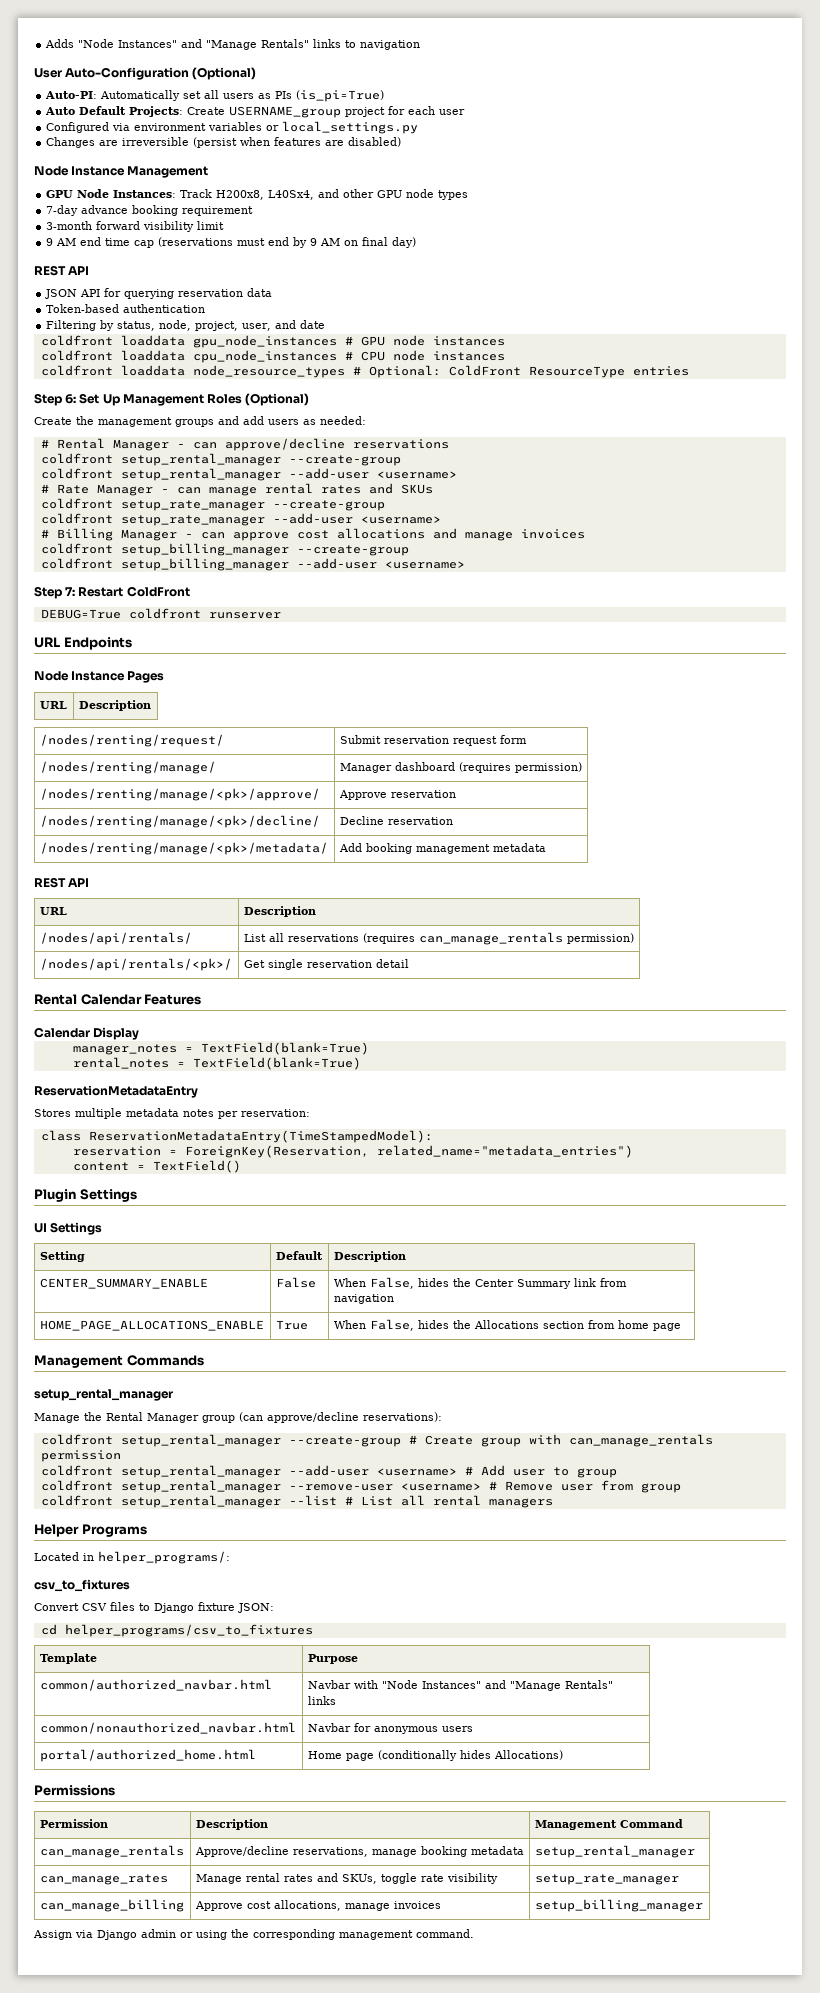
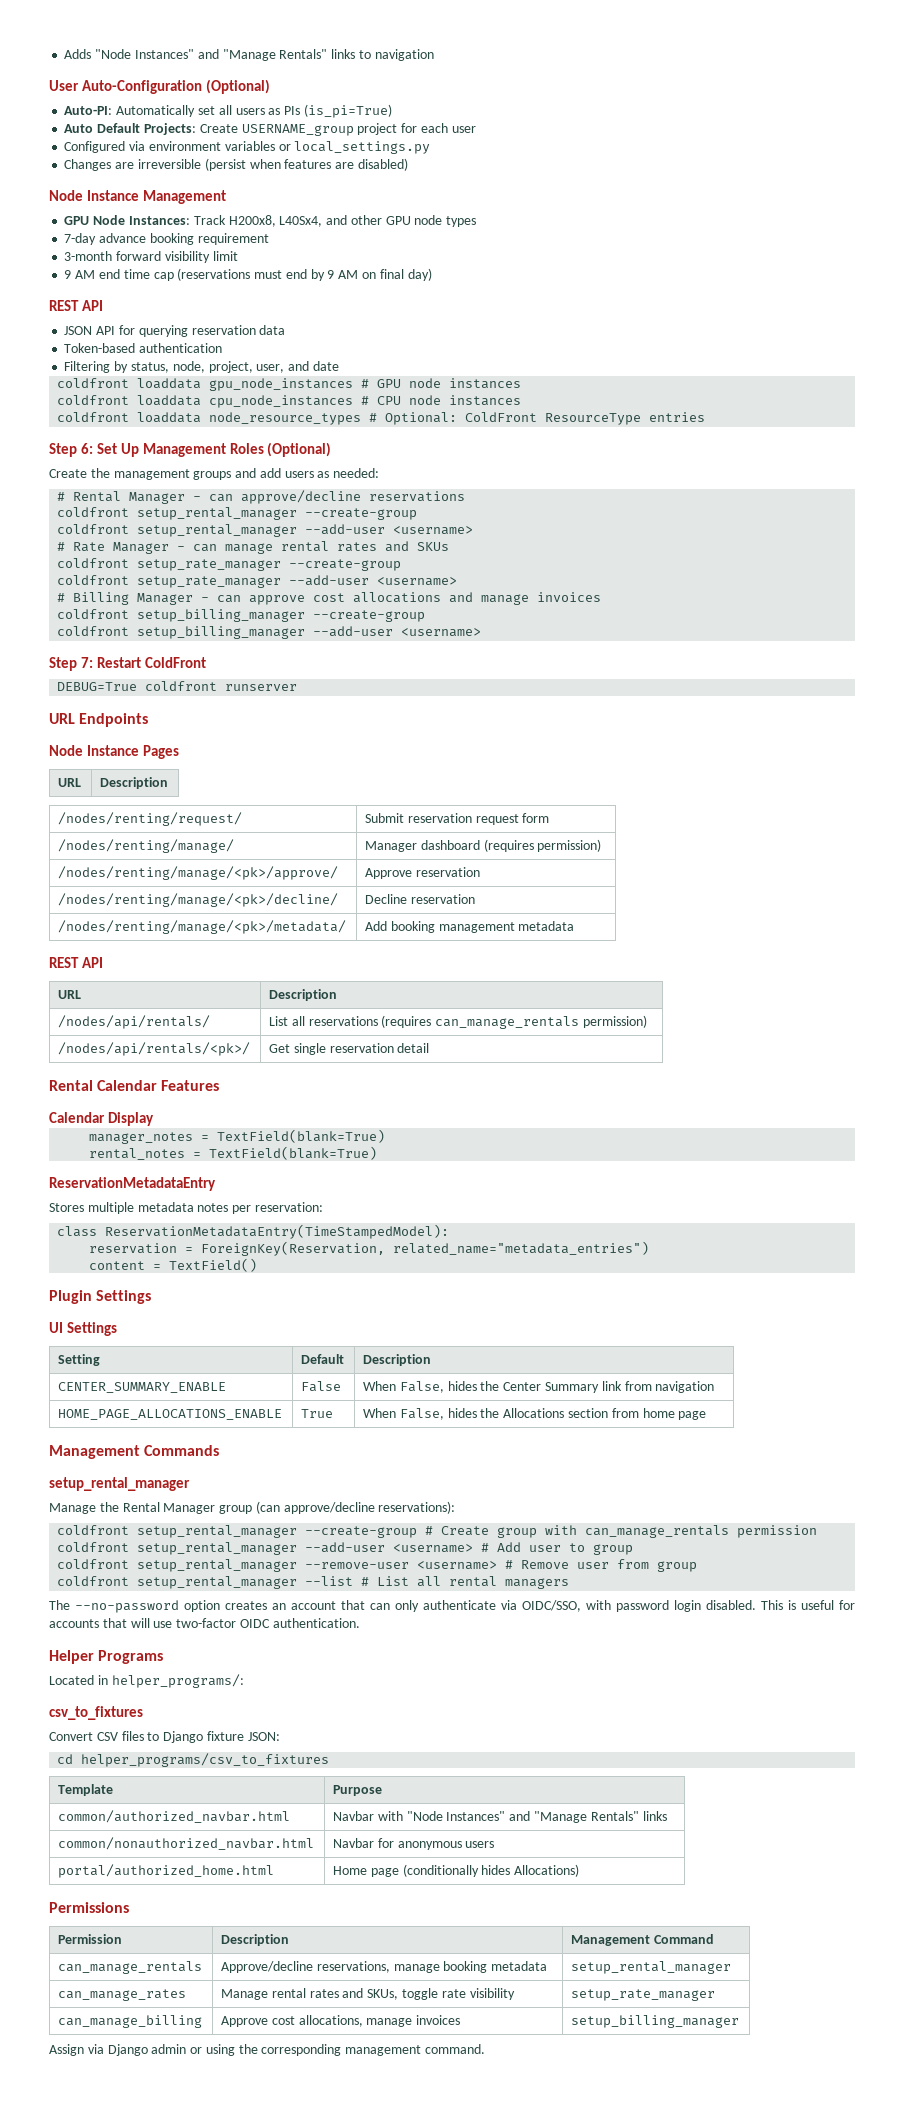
(553, 1503) none -> [49,1600,855,1613] [49,1618,360,1628] // The --no-password option creates an account that can only authenticate via OIDC/SSO, with password login disabled. This is useful for accounts that will use two-factor OIDC authentication.

